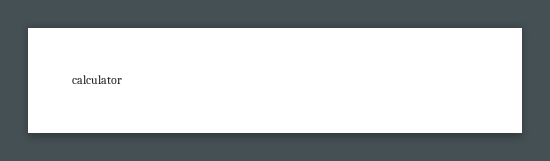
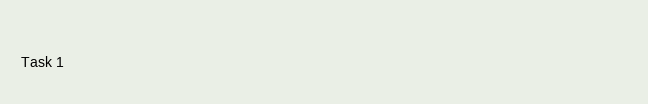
[72,75,122,84] calculator -> [21,56,64,67] Task 1

